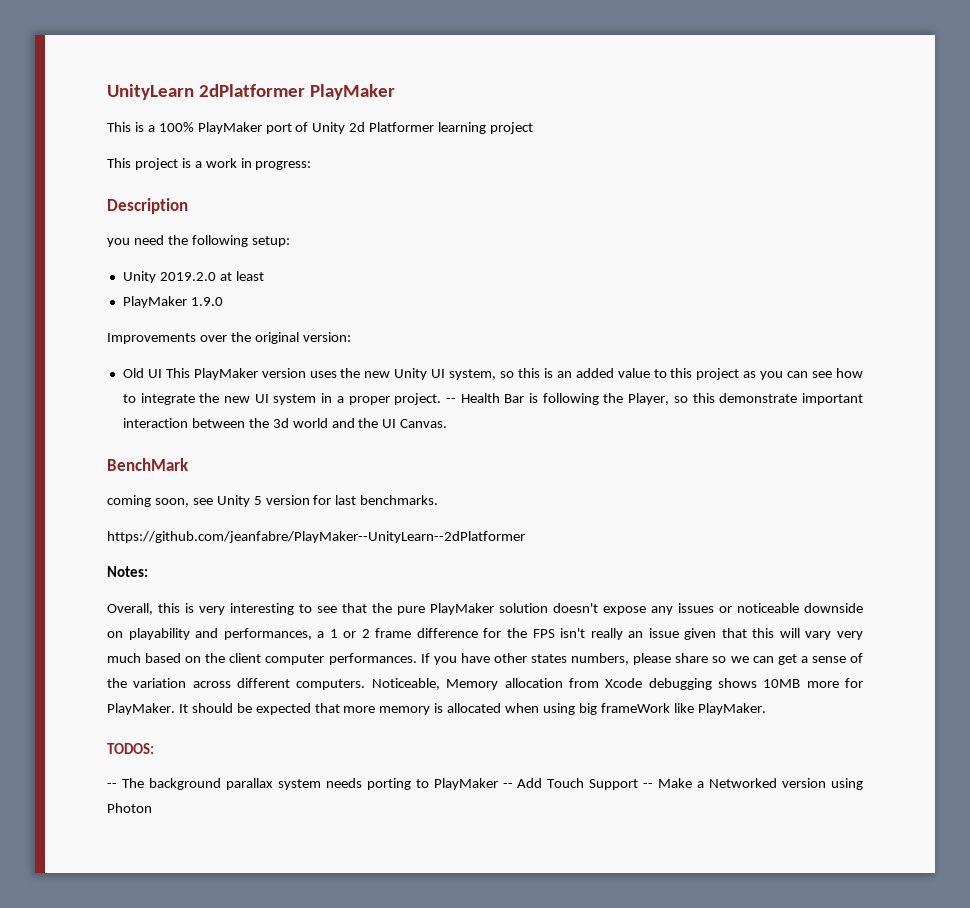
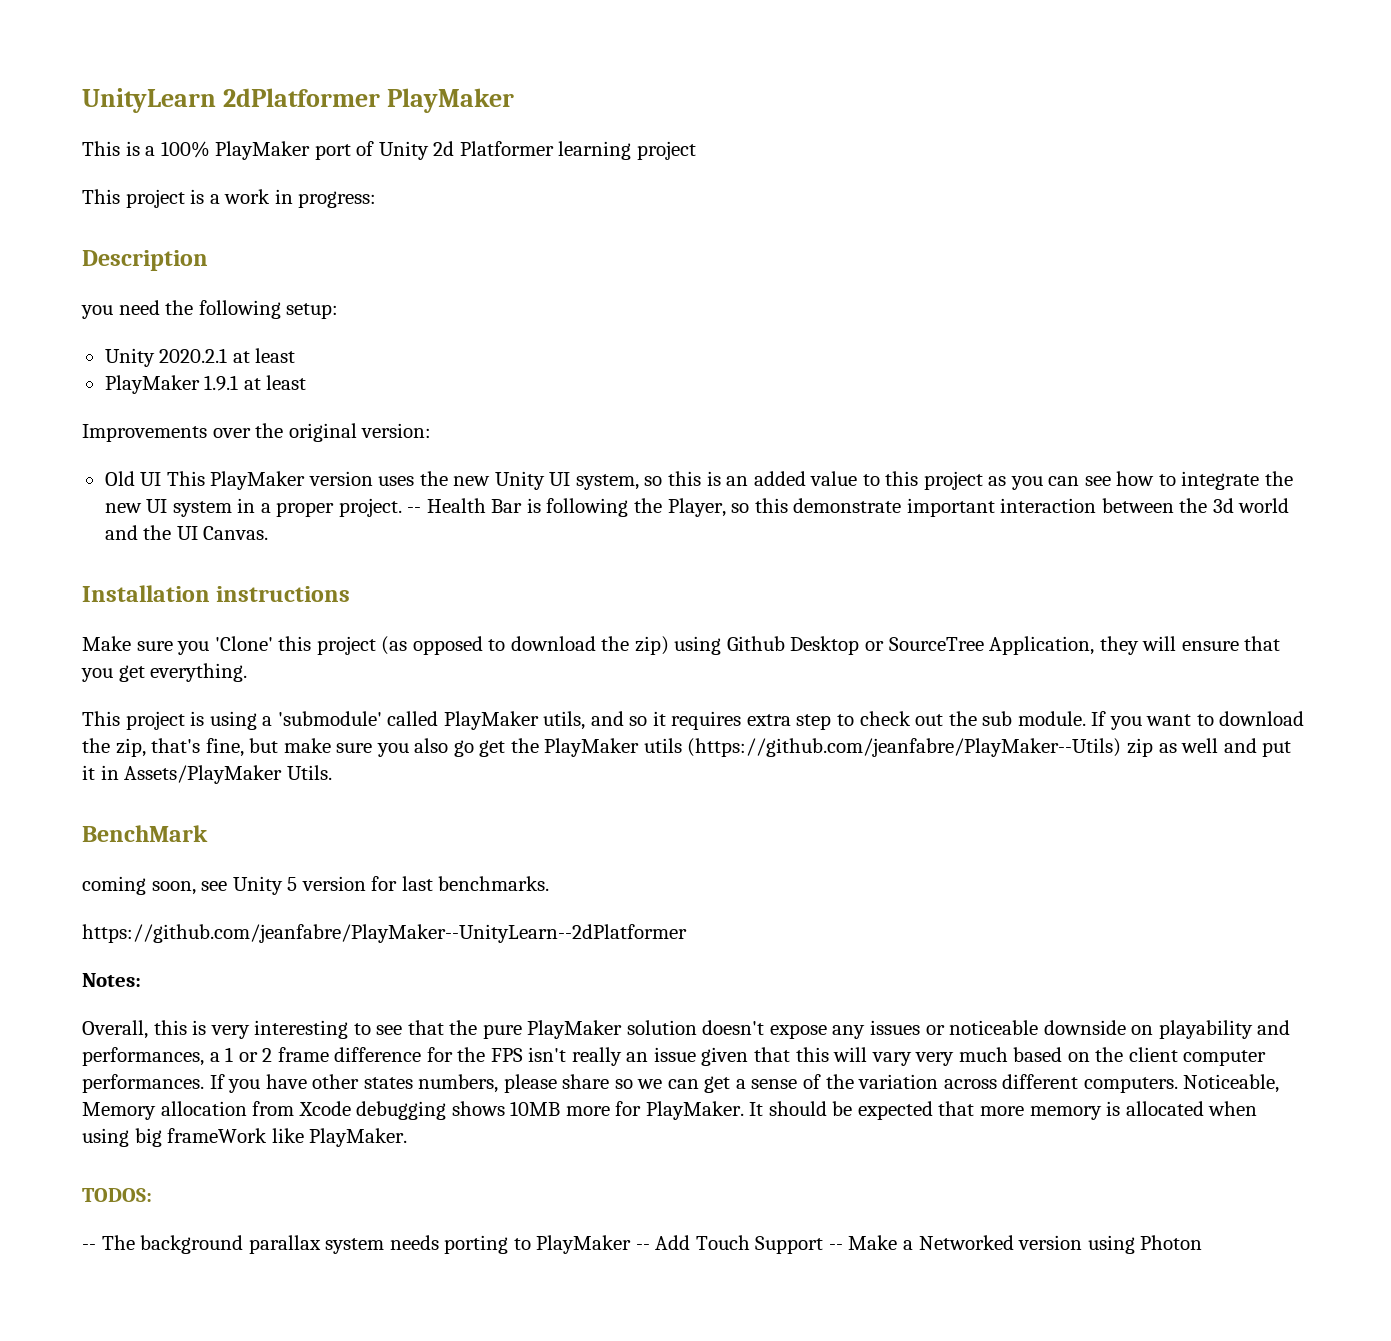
[159,272,216,281] 2019.2.0 -> [159,348,228,363] 2020.2.1
[190,297,223,306] 1.9.0 -> [204,375,307,391] 1.9.1 at least
(448, 423) none -> [82,585,351,602] [82,636,1281,655] [81,663,248,682] [82,711,1305,730] [82,738,1292,757] [82,765,332,784] // Installation instructions // Make sure you 'Clone' this project (as opposed to download the zip) using Github Desktop or SourceTree Application, they will ensure that you get everything. // This project is using a 'submodule' called PlayMaker utils, and so it requires extra step to check out the sub module. If you want to download the zip, that's fine, but make sure you also go get the PlayMaker utils (https://github.com/jeanfabre/PlayMaker--Utils) zip as well and put it in Assets/PlayMaker Utils.

